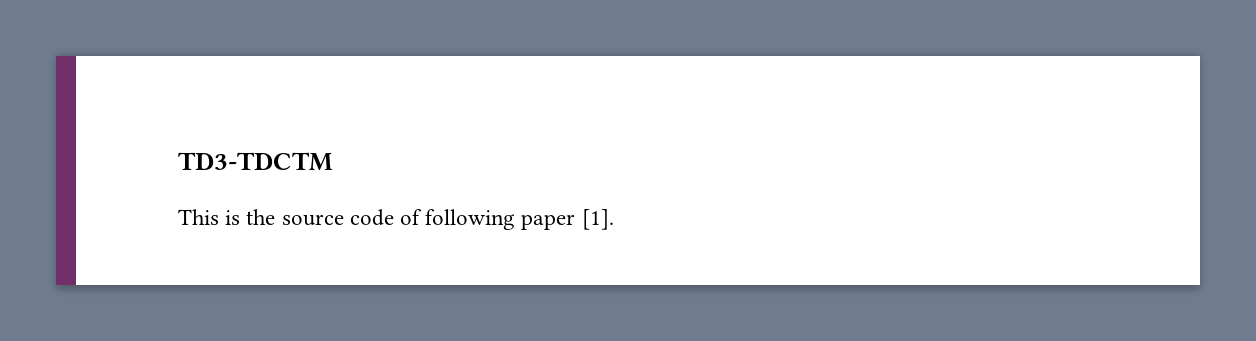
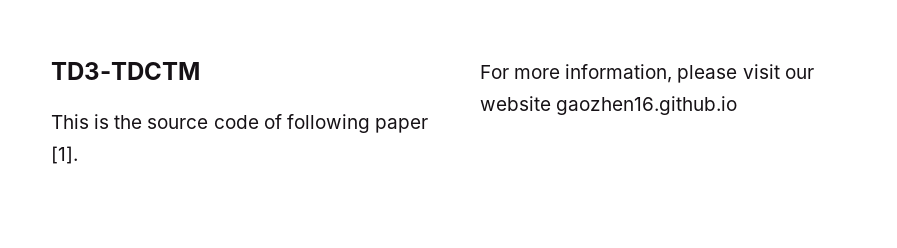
(614, 219) none -> [480,64,814,83] [480,96,738,115] // For more information, please visit our website gaozhen16.github.io

